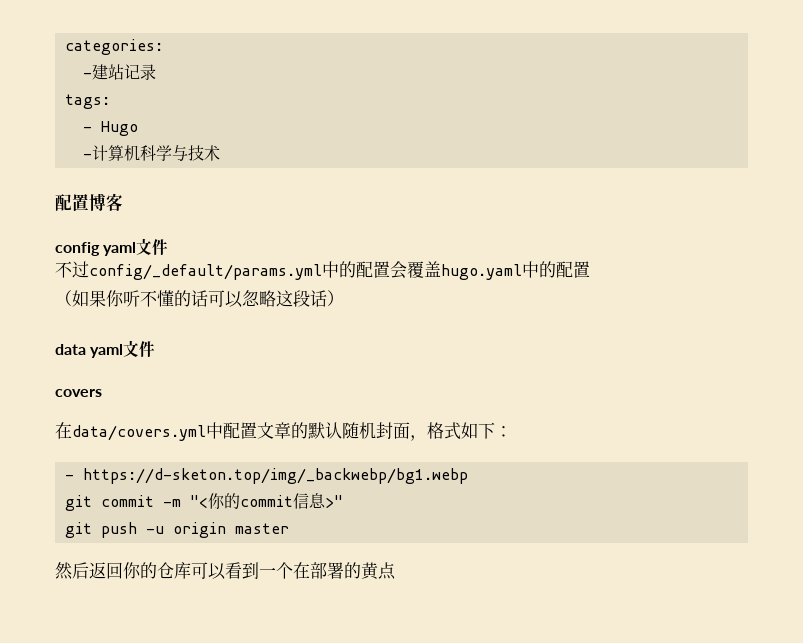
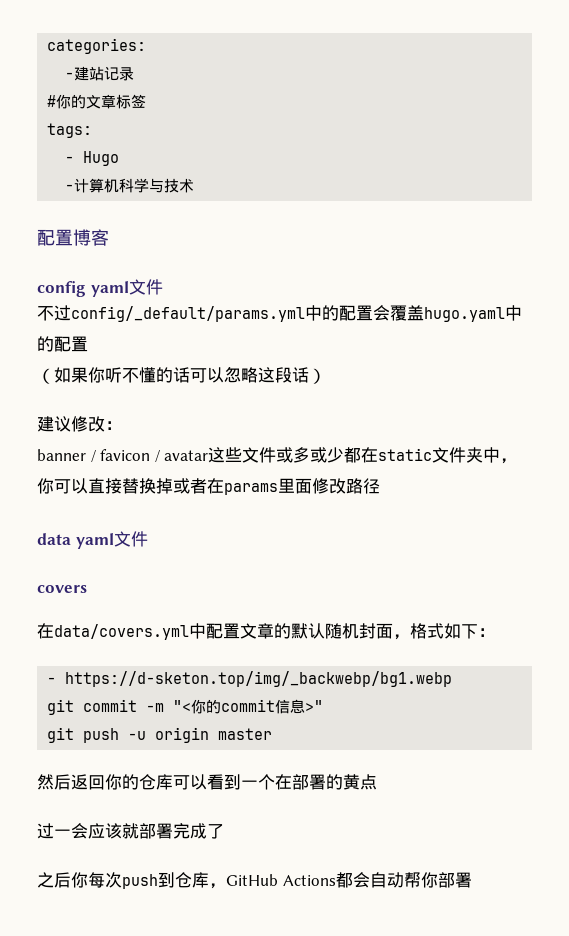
(157, 72) none -> [47,94,147,109] // #你的文章标签
(344, 298) none -> [37,416,122,432] [37,447,518,464] [37,478,380,495] // 建议修改： // banner / favicon / avatar这些文件或多或少都在static文件夹中，你可以直接替换掉或者在params里面修改路径
(396, 571) none -> [37,823,224,839] [37,872,472,889] // 过一会应该就部署完成了 // 之后你每次push到仓库，GitHub Actions都会自动帮你部署

